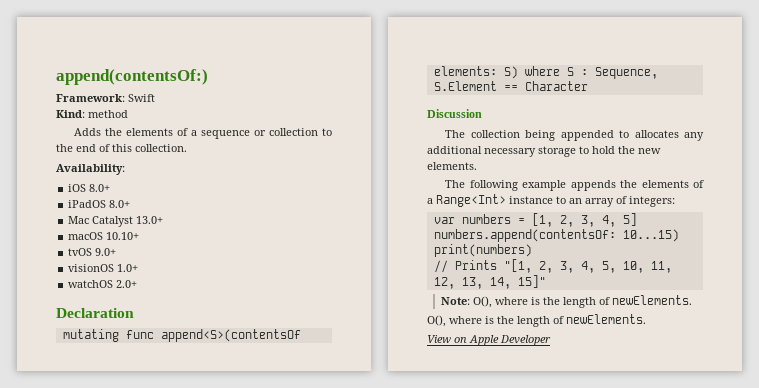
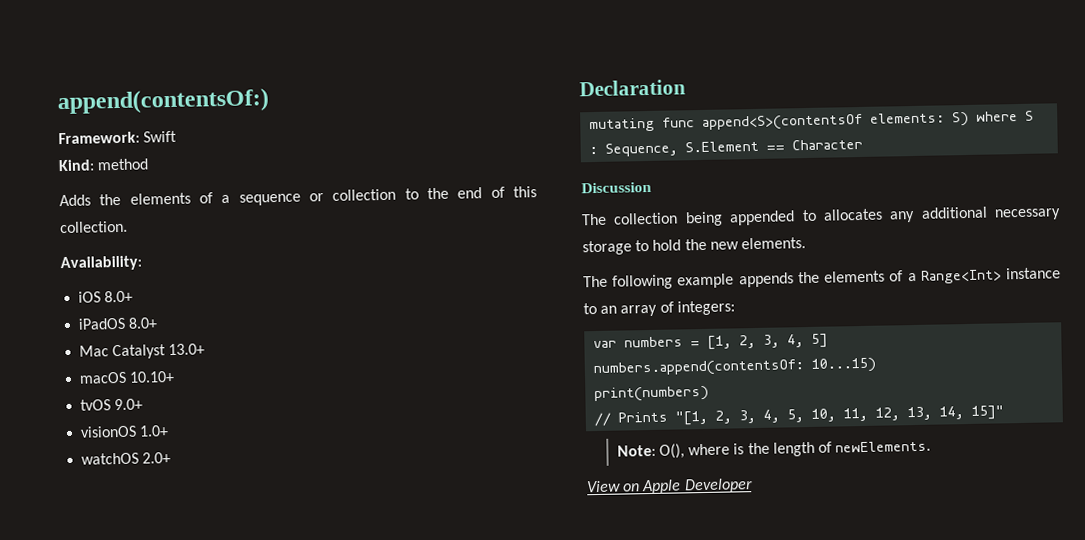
[427,314,646,327] // O(), where is the length of newElements. -> (932, 446) none

